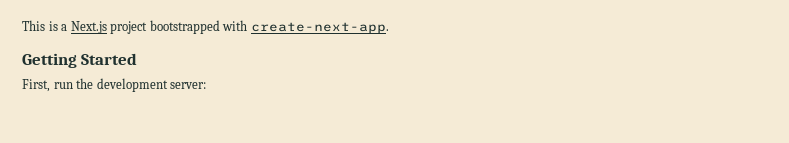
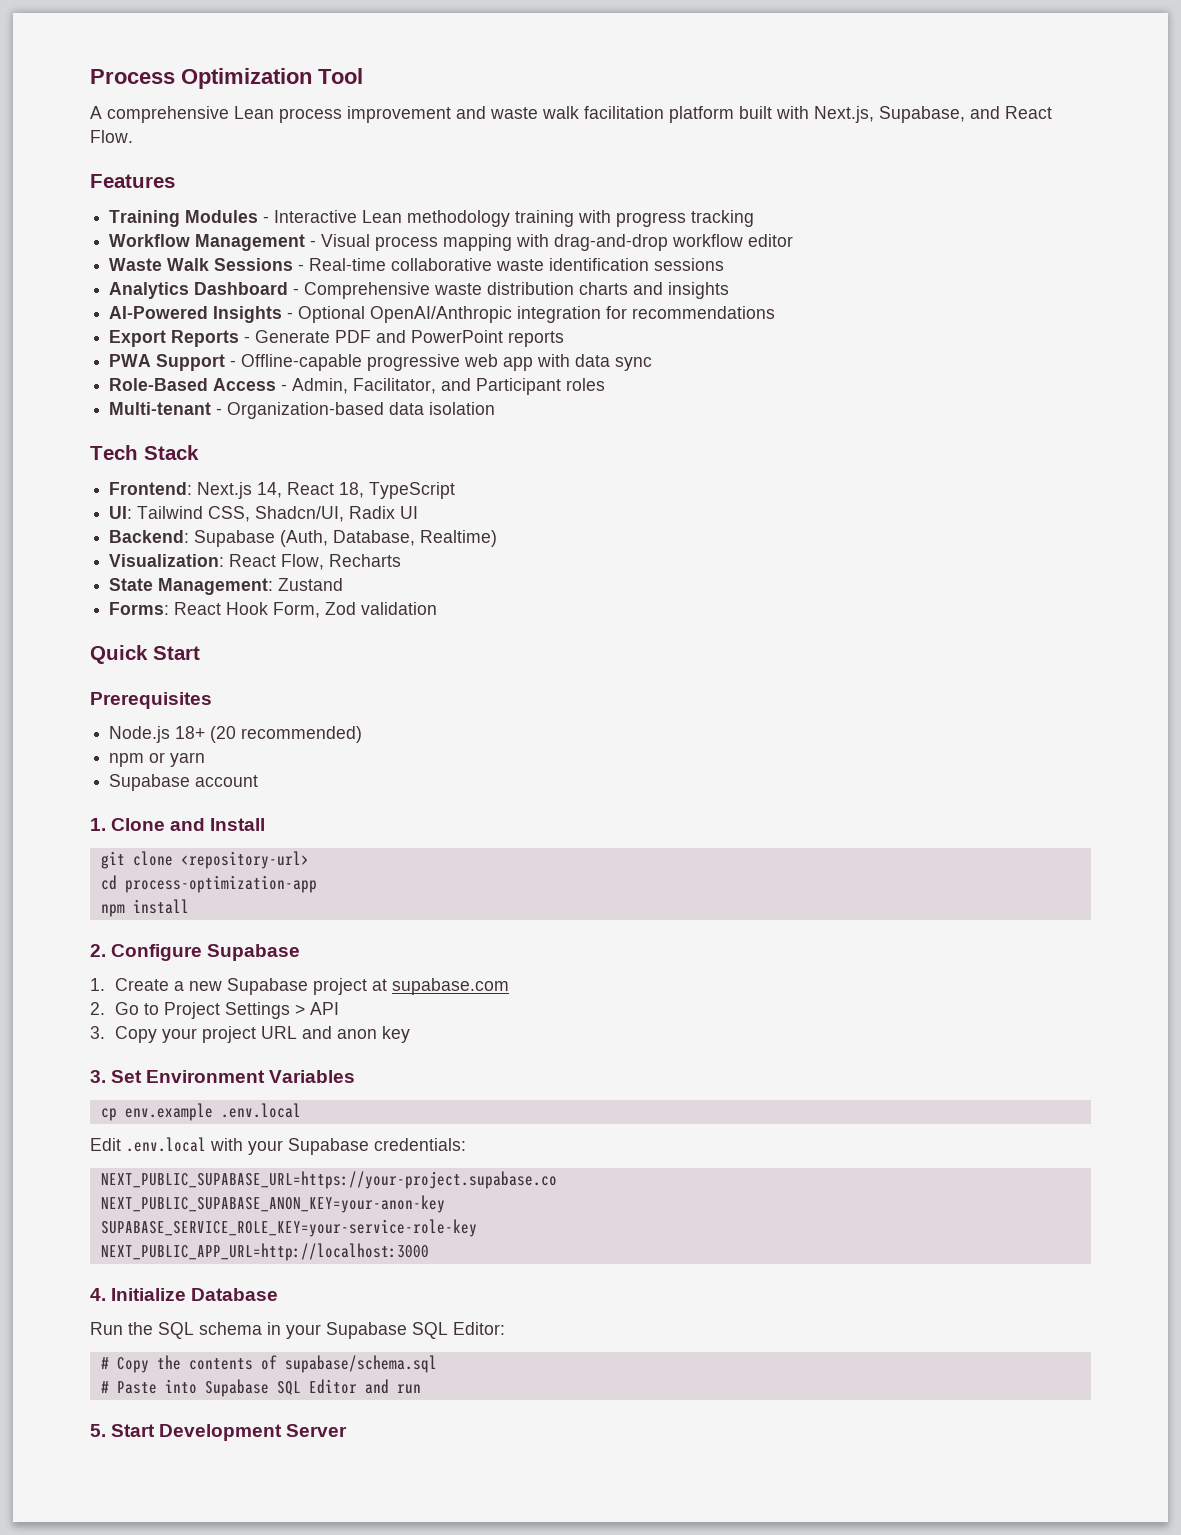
[22,20,389,34] [22,53,138,68] [22,78,207,92] This is a Next.js project bootstrapped with create-next-app. // Getting Started // First, run the development server: -> [90,68,363,89] [90,106,1052,123] [90,130,133,143] [90,174,175,188] [109,210,755,227] [109,234,794,251] [109,258,725,271] [109,282,730,299] [109,306,776,323] [109,330,565,347] [109,354,653,371] [109,378,606,395] [109,402,496,419] [90,445,199,460] [109,482,456,499] [109,506,419,522] [109,530,498,547] [109,554,402,570] [109,578,344,595] [109,602,438,618] [90,645,200,664] [90,692,212,709] [109,726,363,743] [109,752,206,767] [109,774,259,791] [90,818,266,831] [100,851,309,869] [100,875,317,893] [100,899,189,917] [90,944,301,961] [90,978,509,995] [90,1002,339,1019] [90,1026,410,1043] [90,1070,356,1083] [100,1103,301,1121] [90,1137,466,1155] [100,1171,557,1189] [100,1195,445,1213] [100,1219,477,1237] [100,1243,429,1261] [90,1288,279,1301] [90,1322,505,1339] [100,1355,437,1373] [100,1379,421,1397] [90,1424,348,1441] Process Optimization Tool // A comprehensive Lean process improvement and waste walk facilitation platform built with Next.js, Supabase, and React Flow. // Features // Training Modules - Interactive Lean methodology training with progress tracking // Workflow Management - Visual process mapping with drag-and-drop workflow editor // Waste Walk Sessions - Real-time collaborative waste identification sessions // Analytics Dashboard - Comprehensive waste distribution charts and insights // AI-Powered Insights - Optional OpenAI/Anthropic integration for recommendations // Export Reports - Generate PDF and PowerPoint reports // PWA Support - Offline-capable progressive web app with data sync // Role-Based Access - Admin, Facilitator, and Participant roles // Multi-tenant - Organization-based data isolation // Tech Stack // Frontend: Next.js 14, React 18, TypeScript // UI: Tailwind CSS, Shadcn/UI, Radix UI // Backend: Supabase (Auth, Database, Realtime) // Visualization: React Flow, Recharts // State Management: Zustand // Forms: React Hook Form, Zod validation // Quick Start // Prerequisites // Node.js 18+ (20 recommended) // npm or yarn // Supabase account // 1. Clone and Install // git clone <repository-url> // cd process-optimization-app // npm install // 2. Configure Supabase // 1. Create a new Supabase project at supabase.com // 2. Go to Project Settings > API // 3. Copy your project URL and anon key // 3. Set Environment Variables // cp env.example .env.local // Edit .env.local with your Supabase credentials: // NEXT_PUBLIC_SUPABASE_URL=https://your-project.supabase.co // NEXT_PUBLIC_SUPABASE_ANON_KEY=your-anon-key // SUPABASE_SERVICE_ROLE_KEY=your-service-role-key // NEXT_PUBLIC_APP_URL=http://localhost:3000 // 4. Initialize Database // Run the SQL schema in your Supabase SQL Editor: // # Copy the contents of supabase/schema.sql // # Paste into Supabase SQL Editor and run // 5. Start Development Server

